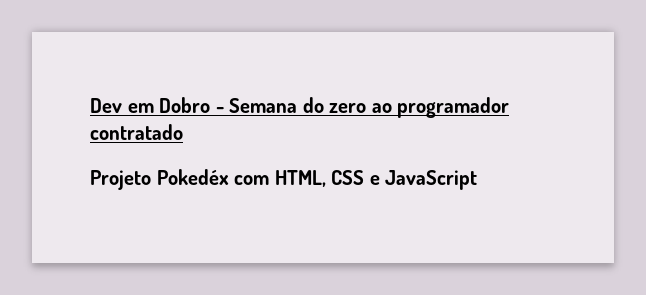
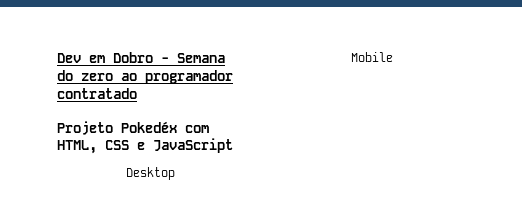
(478, 180) none -> [126,167,175,180] [350,52,393,62] // Desktop // Mobile

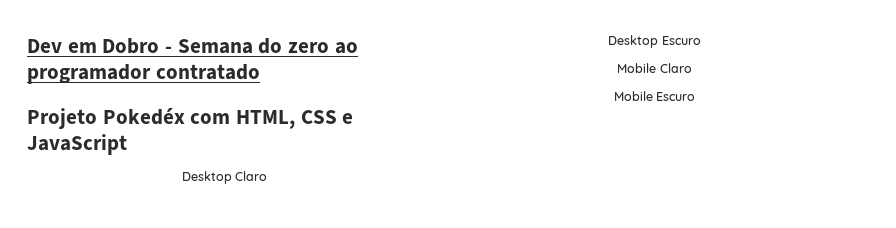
[350,52,393,62] // Mobile -> [235,171,268,181] [608,35,701,48] [617,63,692,73] [613,91,696,101] Claro // Desktop Escuro // Mobile Claro // Mobile Escuro

